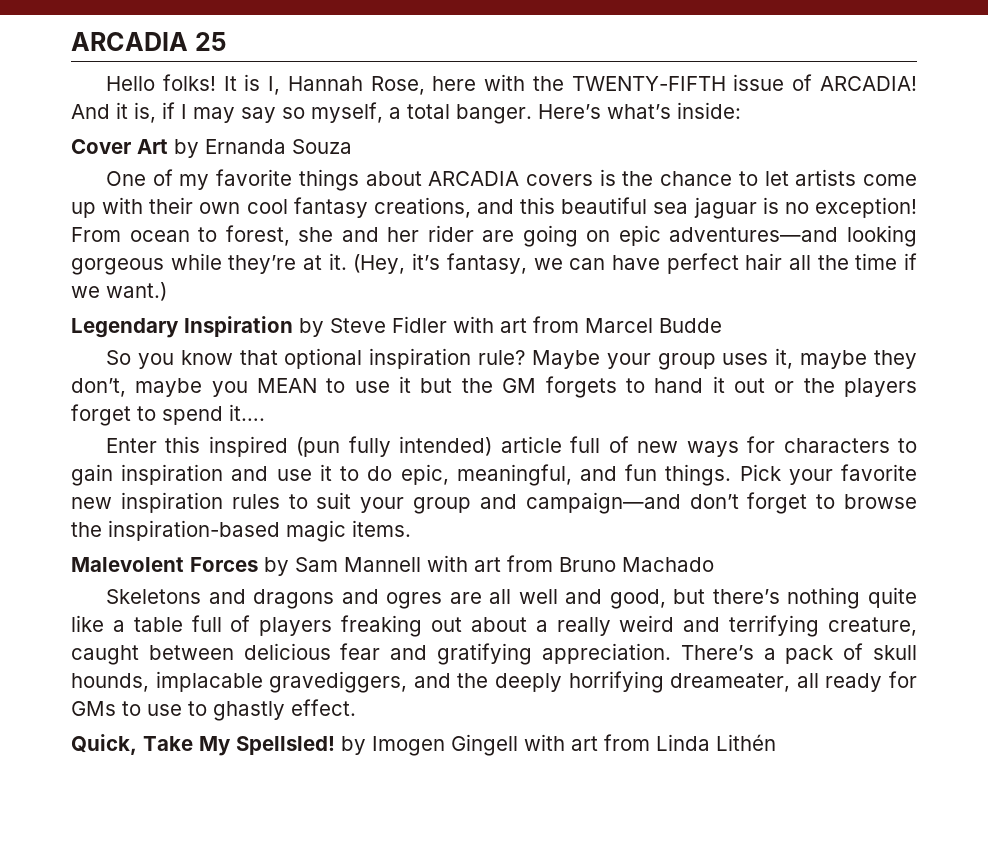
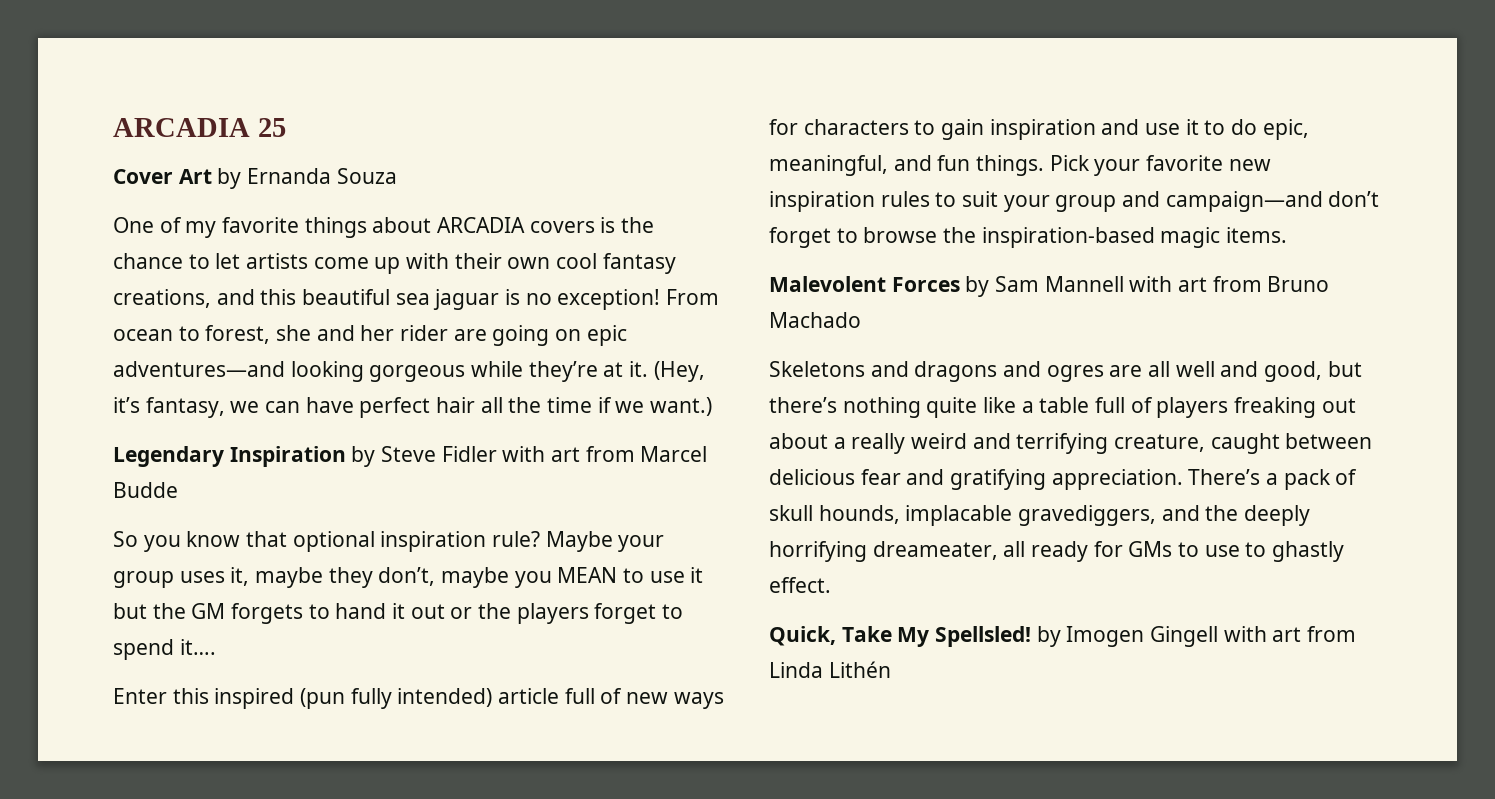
[106,74,917,95] [71,102,741,124] // Hello folks! It is I, Hannah Rose, here with the TWENTY-FIFTH issue of ARCADIA! And it is, if I may say so myself, a total banger. Here’s what’s inside: -> (286, 127) none

